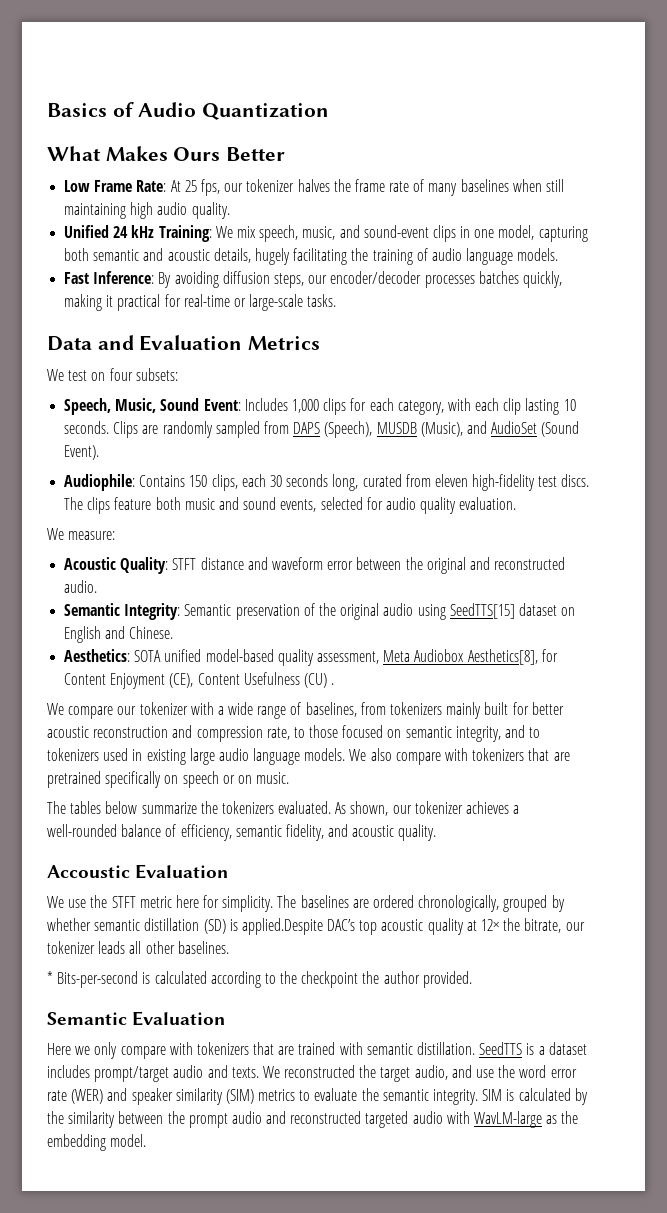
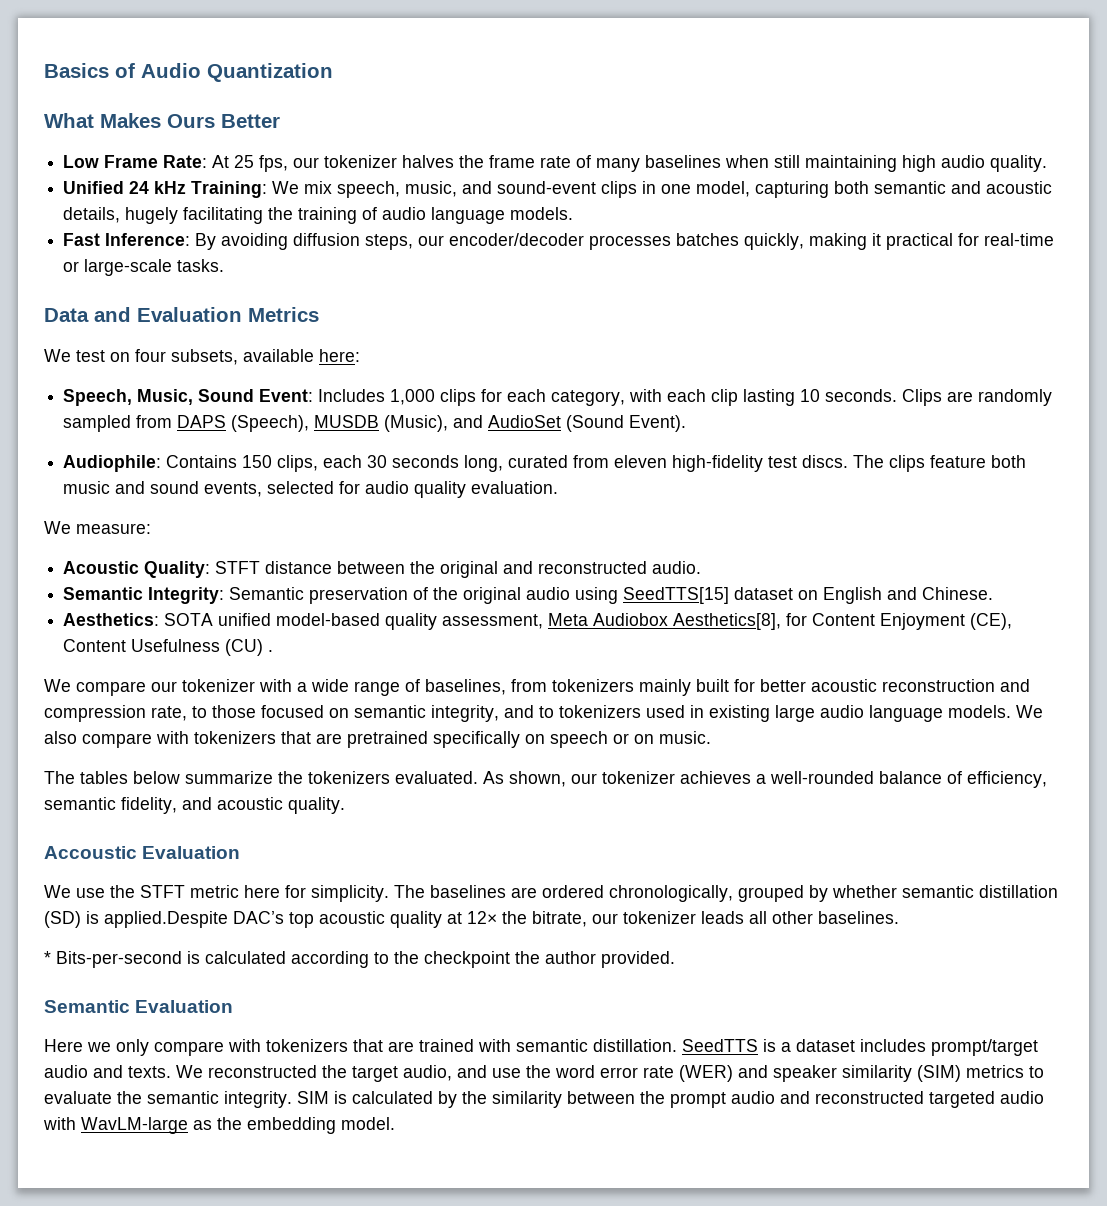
[135,368,178,381] subsets: -> [171,349,360,365] subsets, available here:
[247,557,354,570] and waveform error -> (333, 567) none

